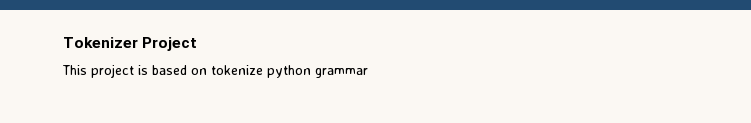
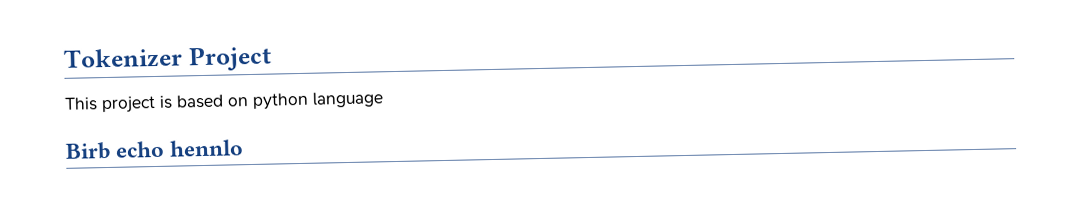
[211,65,368,78] tokenize python grammar -> [252,91,384,110] [65,139,245,160] python language // Birb echo hennlo

